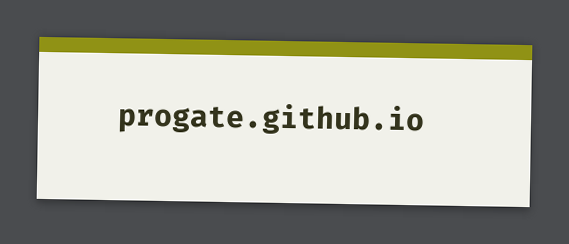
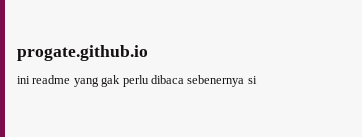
(425, 119) none -> [17,75,257,87] // ini readme yang gak perlu dibaca sebenernya si

